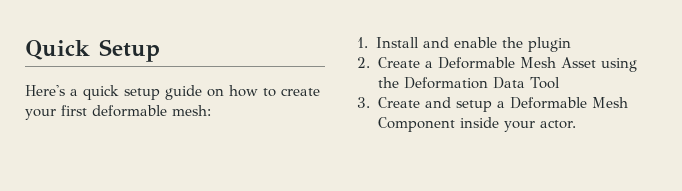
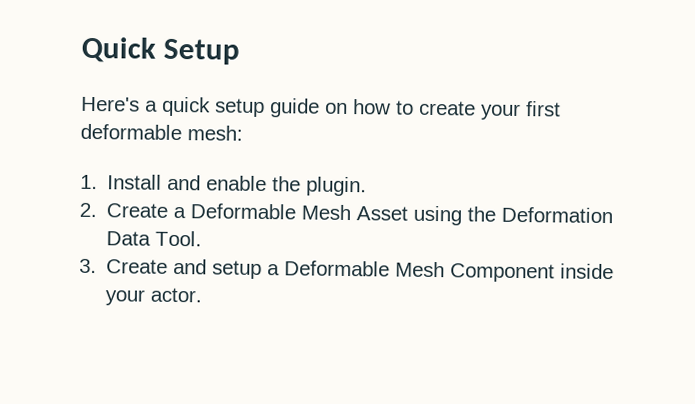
[527,37,571,52] plugin -> [306,176,368,197] plugin.
[529,77,561,89] Tool -> [155,230,203,247] Tool.

